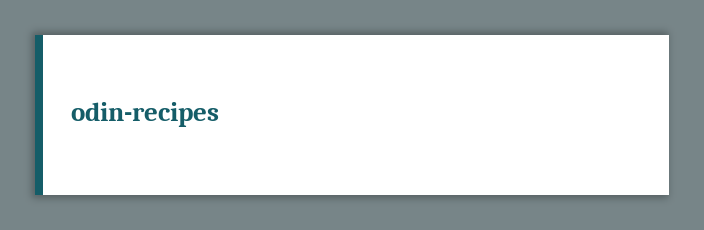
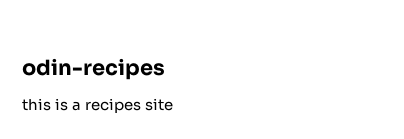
(219, 114) none -> [22,98,174,113] // this is a recipes site

